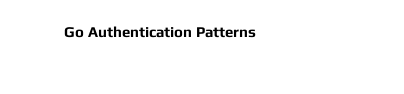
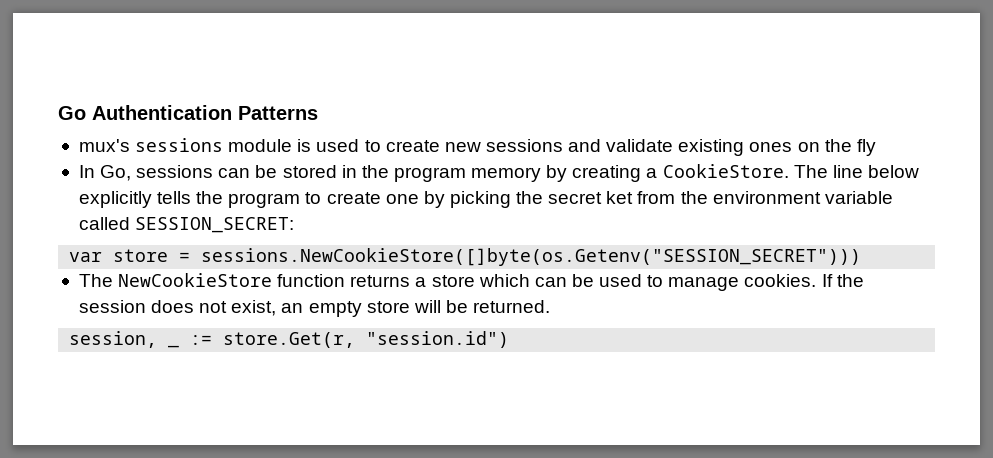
(257, 32) none -> [78,138,876,156] [78,164,919,182] [78,191,893,208] [78,217,295,233] [69,248,862,266] [78,273,864,291] [78,300,551,317] [69,331,180,348] [190,331,510,348] // mux's sessions module is used to create new sessions and validate existing ones on the fly // In Go, sessions can be stored in the program memory by creating a CookieStore. The line below explicitly tells the program to create one by picking the secret ket from the environment variable called SESSION_SECRET: // var store = sessions.NewCookieStore([]byte(os.Getenv("SESSION_SECRET"))) // The NewCookieStore function returns a store which can be used to manage cookies. If the session does not exist, an empty store will be returned. // session, _ := store.Get(r, "session.id")

